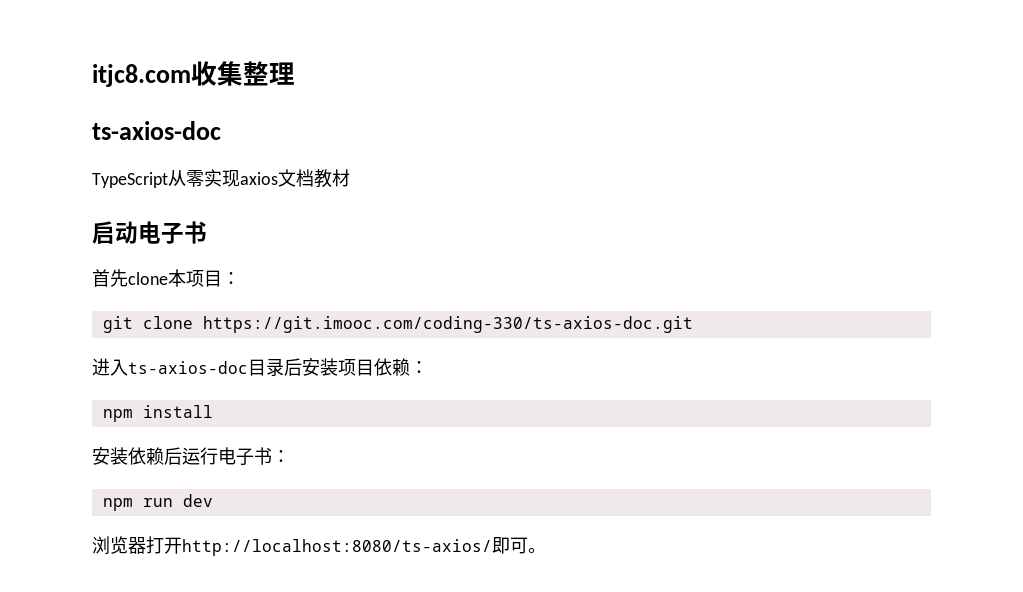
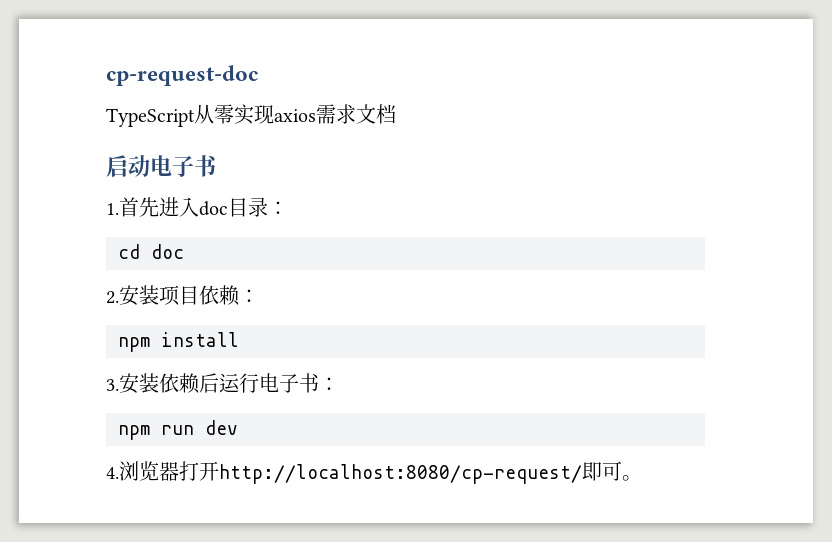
[92,61,295,87] [92,121,221,140] itjc8.com收集整理 // ts-axios-doc -> [106,65,258,86] cp-request-doc
(278, 178) none -> [316,104,356,124] 需求
[314,169,350,188] 教材 -> (396, 114) none
[92,269,240,287] [102,316,693,333] [92,358,302,376] 首先clone本项目： // git clone https://git.imooc.com/coding-330/ts-axios-doc.git // 进入ts-axios-doc目录后 -> [106,197,288,217] [118,244,184,259] [106,291,119,304] 1.首先进入doc目录： // cd doc // 2.
(213, 411) none -> [106,379,119,391] 3.
(213, 500) none -> [106,467,119,479] 4.
[182,539,492,556] http://localhost:8080/ts-axios/ -> [219,464,582,484] http://localhost:8080/cp-request/

